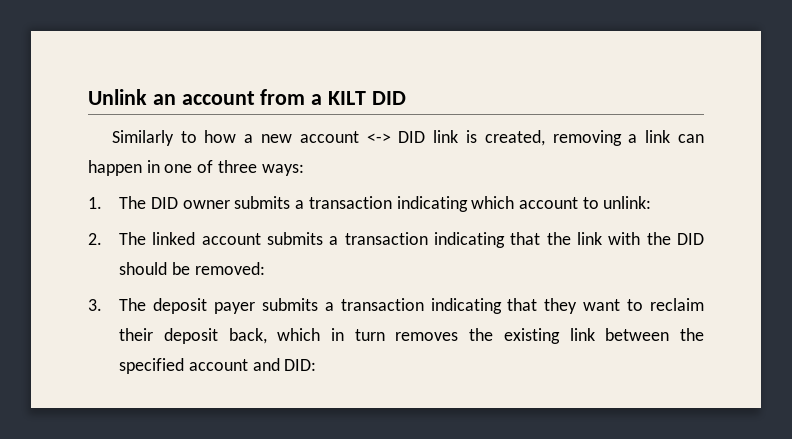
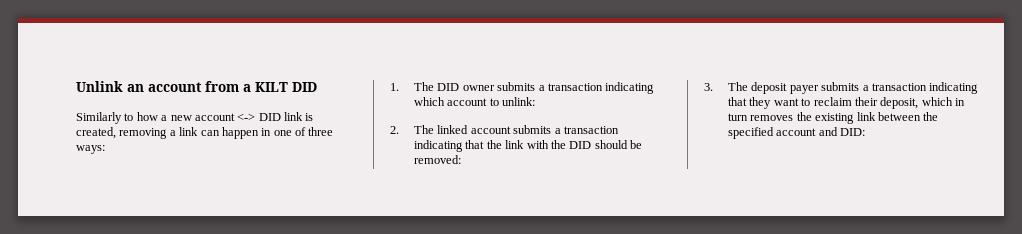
[163,328,267,344] deposit back, -> [880,97,919,109] deposit,

